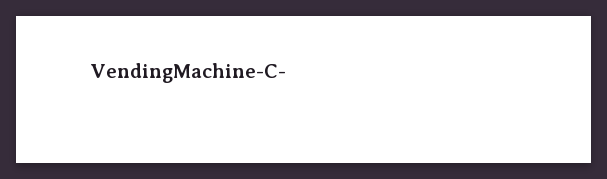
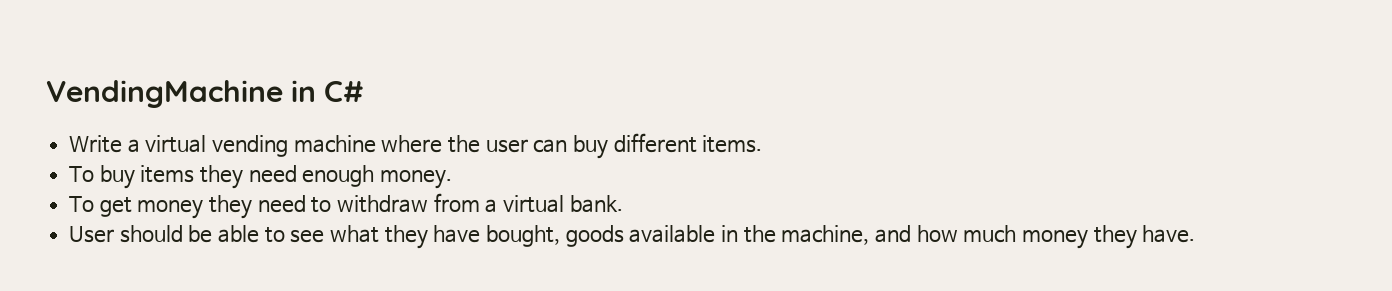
[90,63,286,83] VendingMachine-C- -> [46,80,365,108] [69,133,763,159] [69,165,453,189] [69,193,623,219] [69,225,1196,249] VendingMachine in C# // Write a virtual vending machine where the user can buy different items. // To buy items they need enough money. // To get money they need to withdraw from a virtual bank. // User should be able to see what they have bought, goods available in the machine, and how much money they have.

